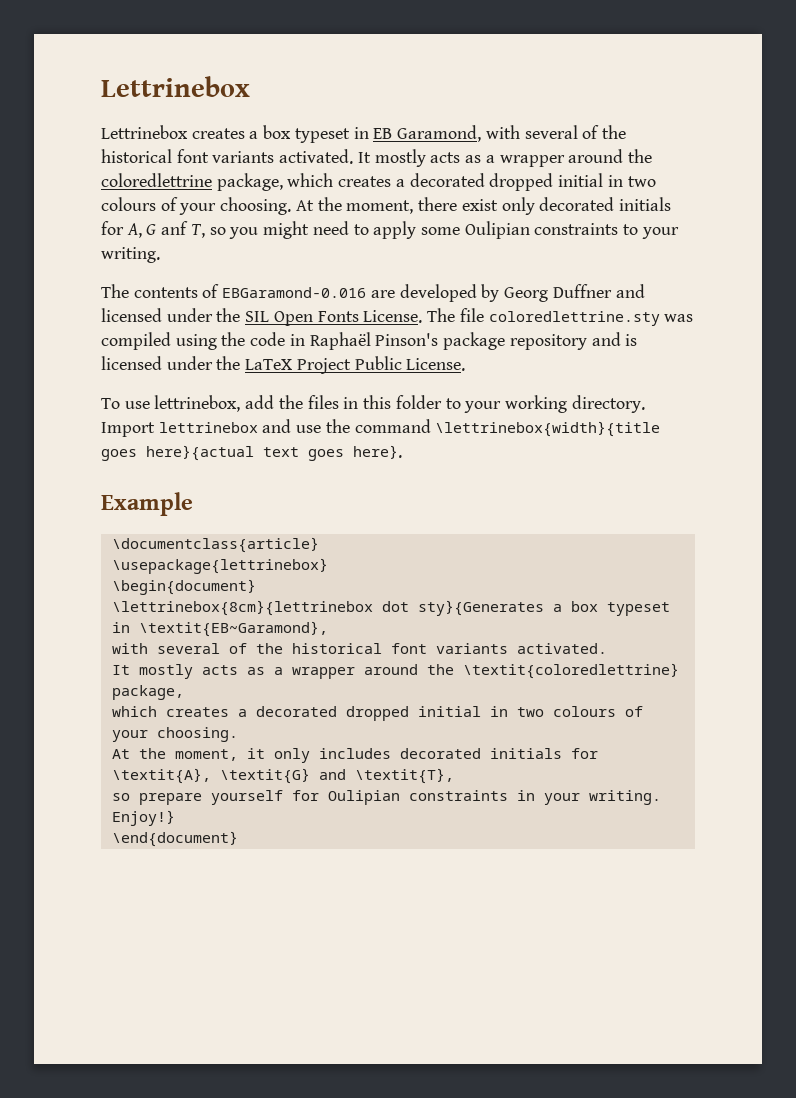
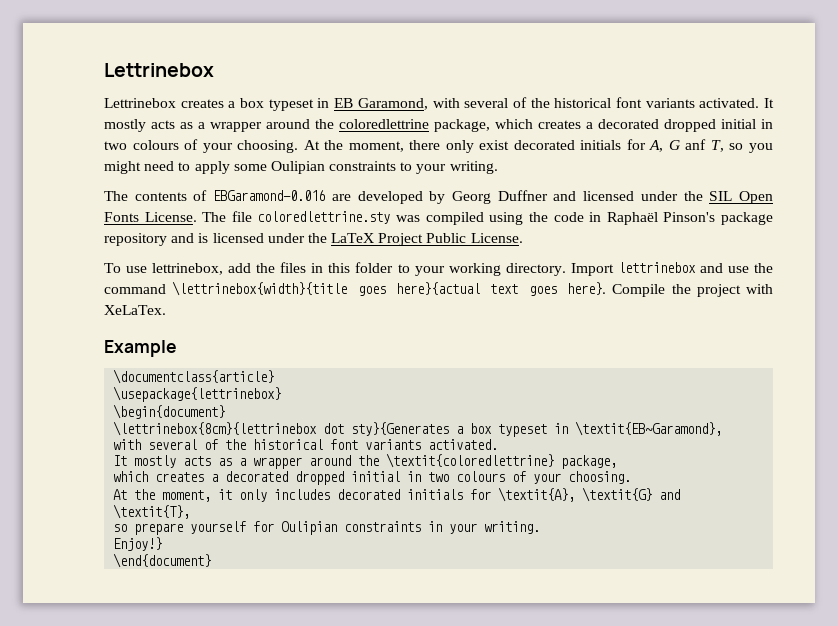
[461,197,535,215] exist only -> [445,140,510,153] only exist
(402, 452) none -> [612,284,774,297] [104,305,166,315] Compile the project with XeLaTex.

